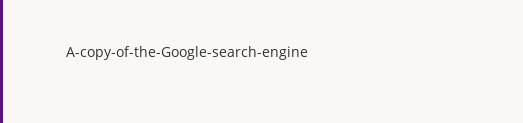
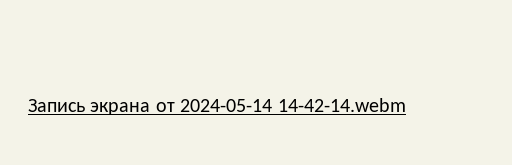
[66,46,308,60] A-copy-of-the-Google-search-engine -> [28,98,406,115] Запись экрана от 2024-05-14 14-42-14.webm

